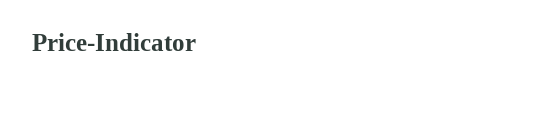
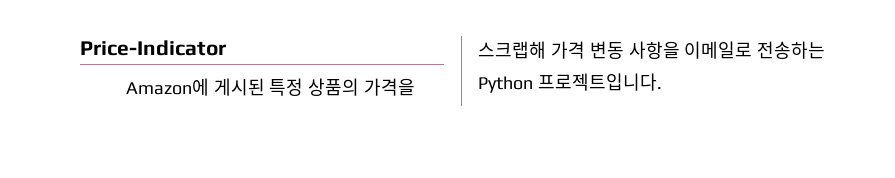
(196, 42) none -> [125,78,416,96] [478,41,826,59] [478,73,662,93] // Amazon에 게시된 특정 상품의 가격을 스크랩해 가격 변동 사항을 이메일로 전송하는 Python 프로젝트입니다.

